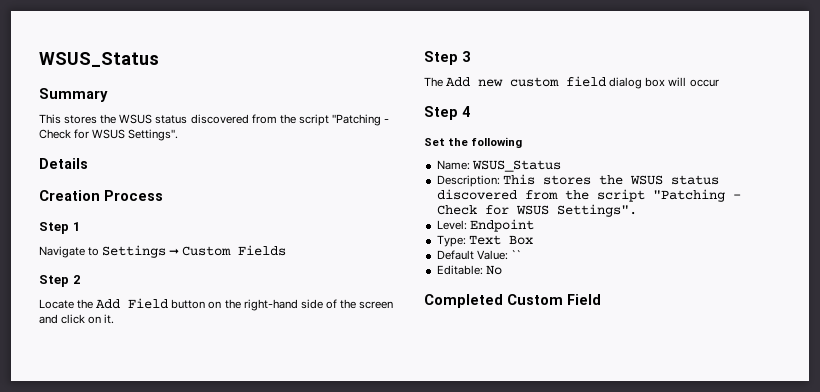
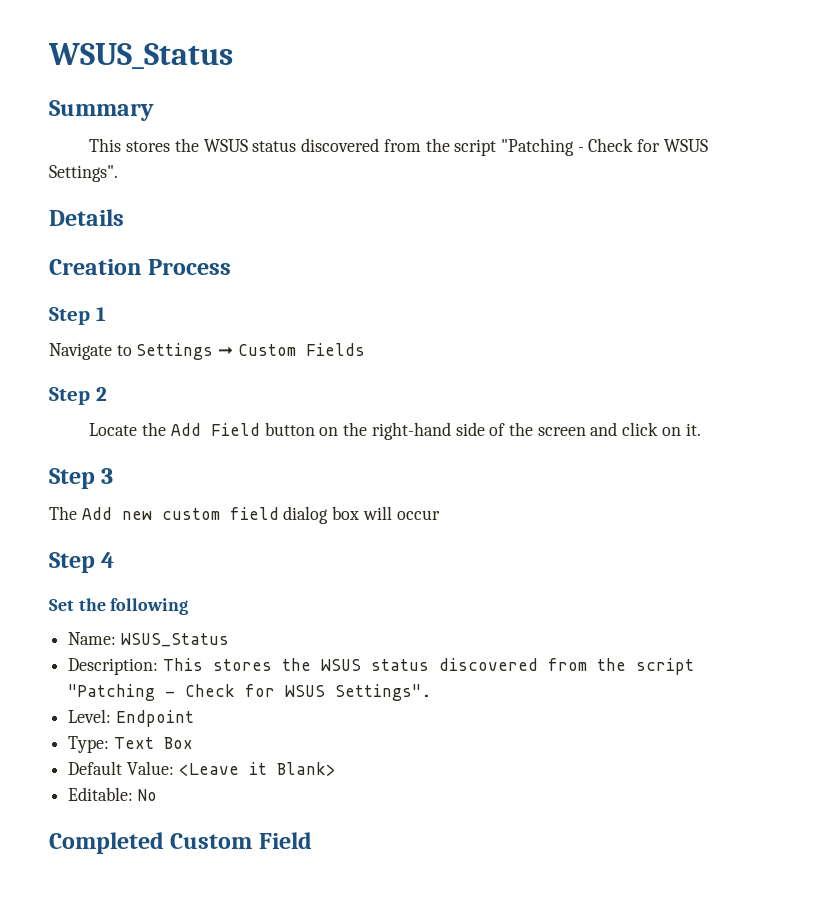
[510,250,521,259] `` -> [178,762,336,776] <Leave it Blank>

